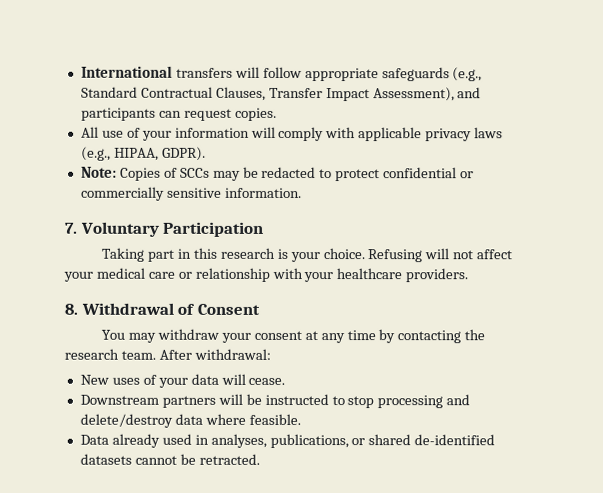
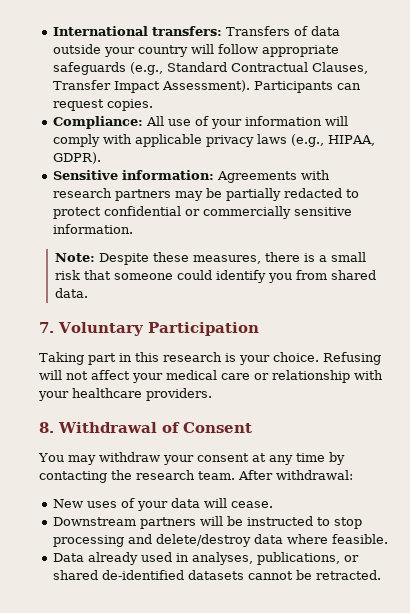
[175,67,233,78] transfers -> [152,26,341,36] [53,44,189,57] transfers: Transfers of data outside your country
[372,87,482,102] [80,107,156,121] Assessment), and participants -> [162,80,334,93] Assessment). Participants
(277, 114) none -> [53,116,144,129] Compliance:
[80,166,210,181] Note: Copies of SCCs -> [53,170,331,183] [53,188,172,201] Sensitive information: Agreements with research partners
(259, 172) none -> [226,188,282,201] partially
(302, 192) none -> [55,252,367,265] [55,270,377,283] [55,288,89,298] // Note: Despite these measures, there is a small risk that someone could identify you from shared data.

